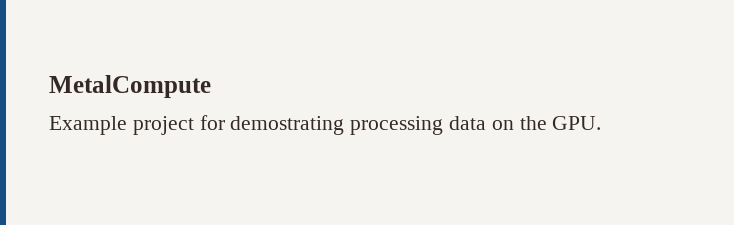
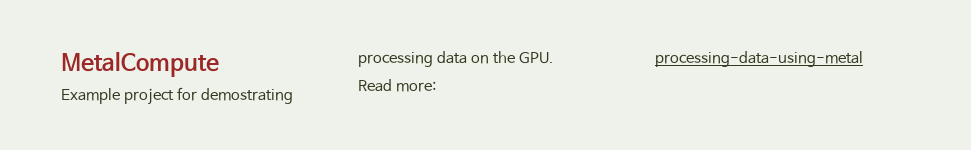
(602, 123) none -> [358,79,436,92] [655,51,863,67] // Read more: processing-data-using-metal

